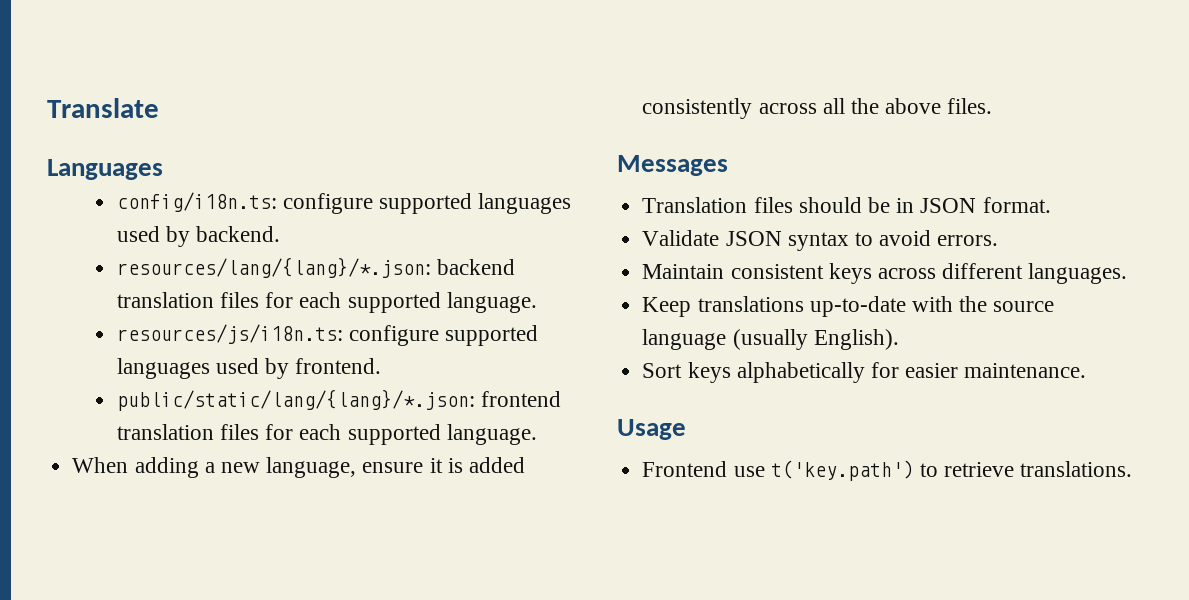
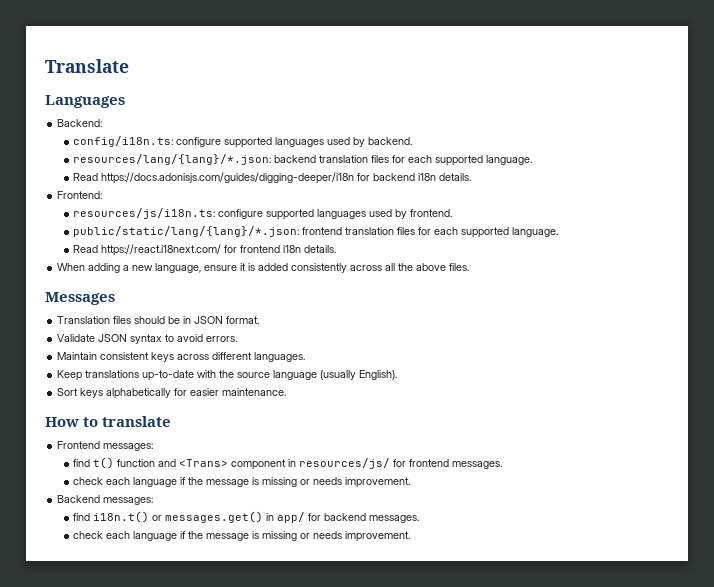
(163, 169) none -> [57,119,103,127] // Backend:
(537, 302) none -> [73,172,472,184] [57,191,103,199] // Read https://docs.adonisjs.com/guides/digging-deeper/i18n for backend i18n details. // Frontend:
(537, 434) none -> [73,244,337,256] // Read https://react.i18next.com/ for frontend i18n details.
[617,419,686,440] [642,460,1133,481] Usage // Frontend use t('key.path') to retrieve translations. -> [45,416,172,427] [57,441,154,451] [73,457,503,470] [73,477,411,488] [57,495,154,505] [73,511,420,523] [73,531,411,542] How to translate // Frontend messages: // find t() function and <Trans> component in resources/js/ for frontend messages. // check each language if the message is missing or needs improvement. // Backend messages: // find i18n.t() or messages.get() in app/ for backend messages. // check each language if the message is missing or needs improvement.

